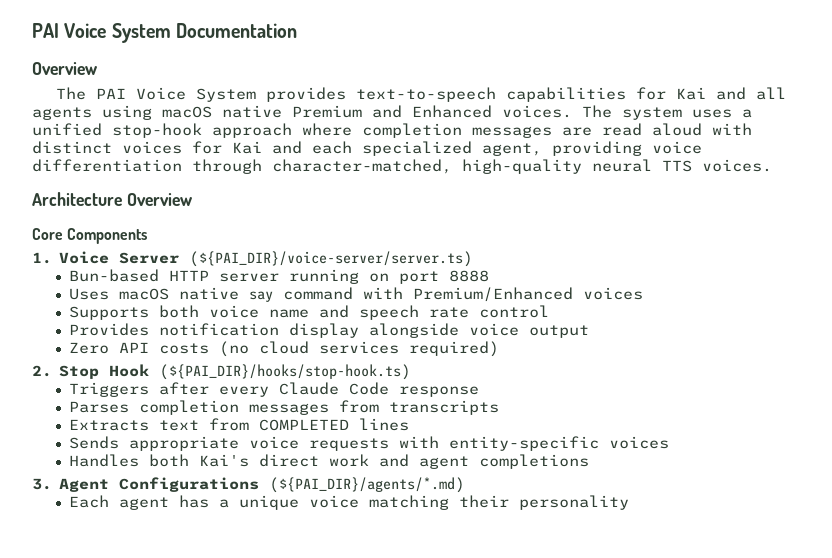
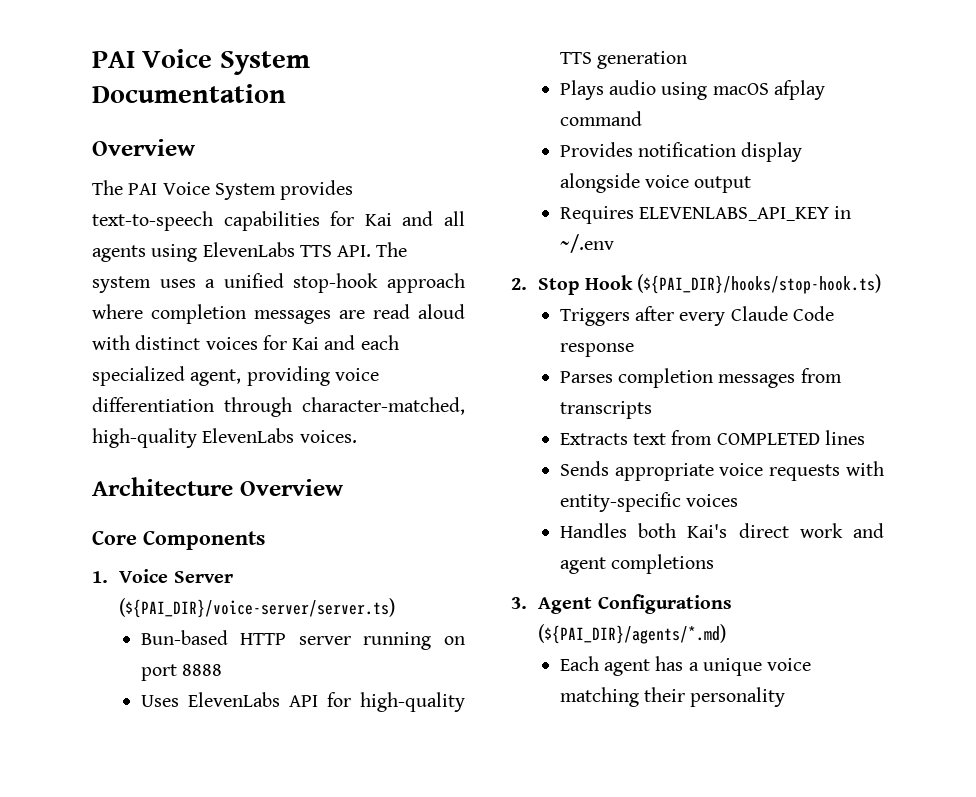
[162,105,572,118] macOS native Premium and Enhanced voices. -> [202,242,372,257] ElevenLabs TTS API.
[592,159,692,172] neural TTS -> [202,428,295,443] ElevenLabs
[119,287,644,302] [69,305,550,320] macOS native say command with Premium/Enhanced voices // Supports both voice name and speech rate control -> [187,692,465,712] [559,51,688,69] [559,80,825,100] [559,111,642,126] ElevenLabs API for high-quality TTS generation // Plays audio using macOS afplay command
[69,341,500,357] Zero API costs (no cloud services required) -> [559,206,852,224] [559,234,614,253] Requires ELEVENLABS_API_KEY in ~/.env

